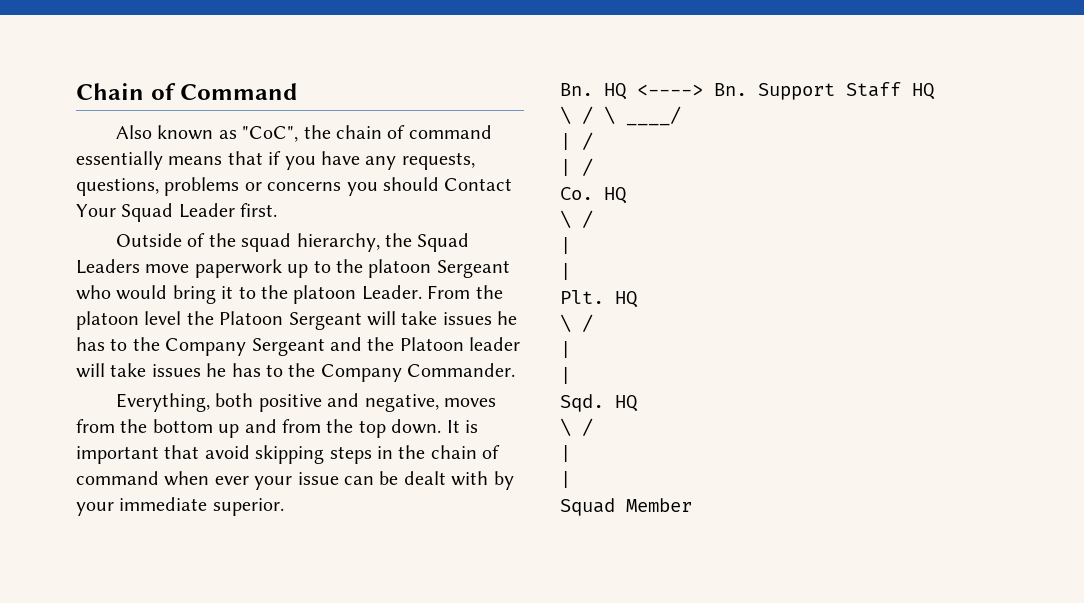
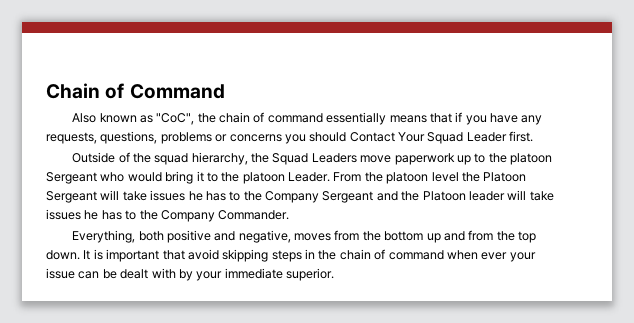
[560,82,935,100] [560,106,681,126] [560,132,593,150] [560,158,593,176] [560,187,627,204] [560,210,593,228] [560,237,571,254] [560,263,571,280] [560,290,638,308] [560,314,593,332] [560,341,571,358] [560,367,571,384] [560,394,638,412] [560,418,593,436] [560,445,571,462] [560,471,571,488] [560,498,692,516] // Bn. HQ <----> Bn. Support Staff HQ // \ / \ ____/ // | / // | / // Co. HQ // \ / // | // | // Plt. HQ // \ / // | // | // Sqd. HQ // \ / // | // | // Squad Member -> (334, 274) none

